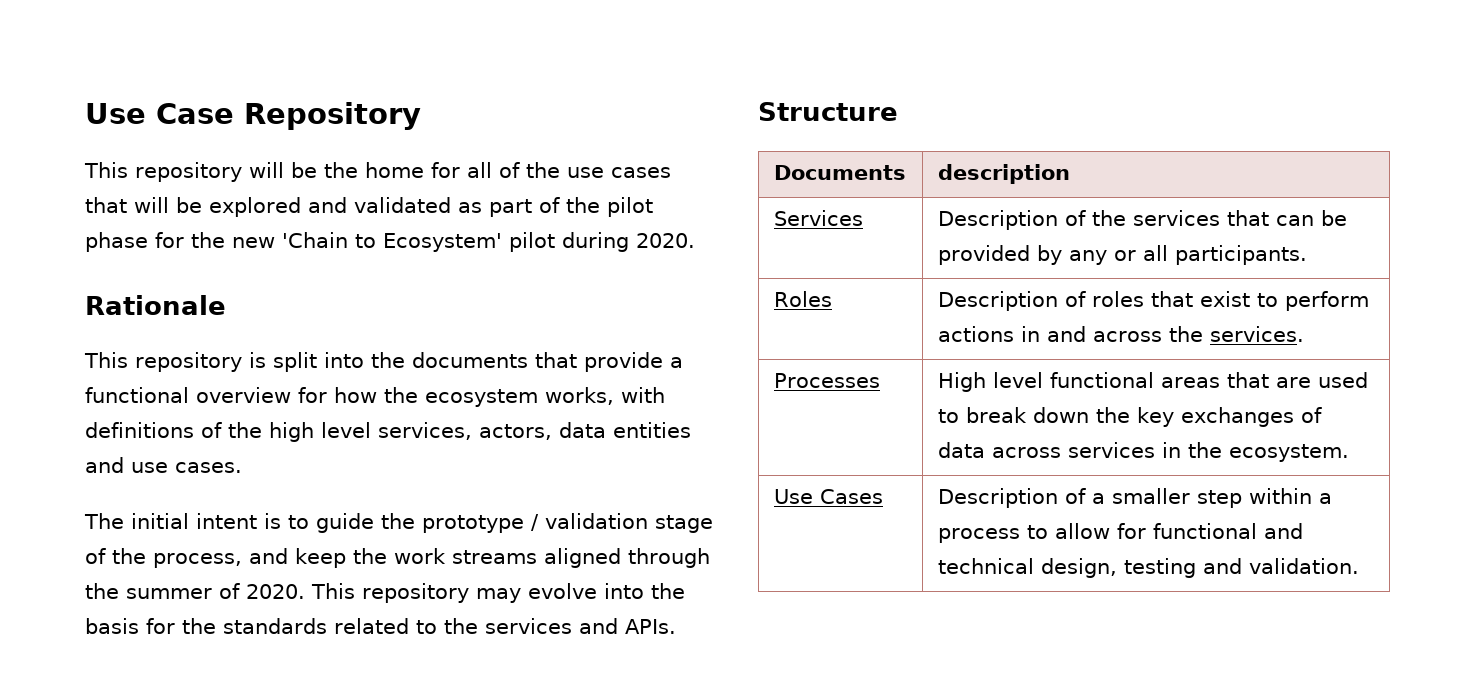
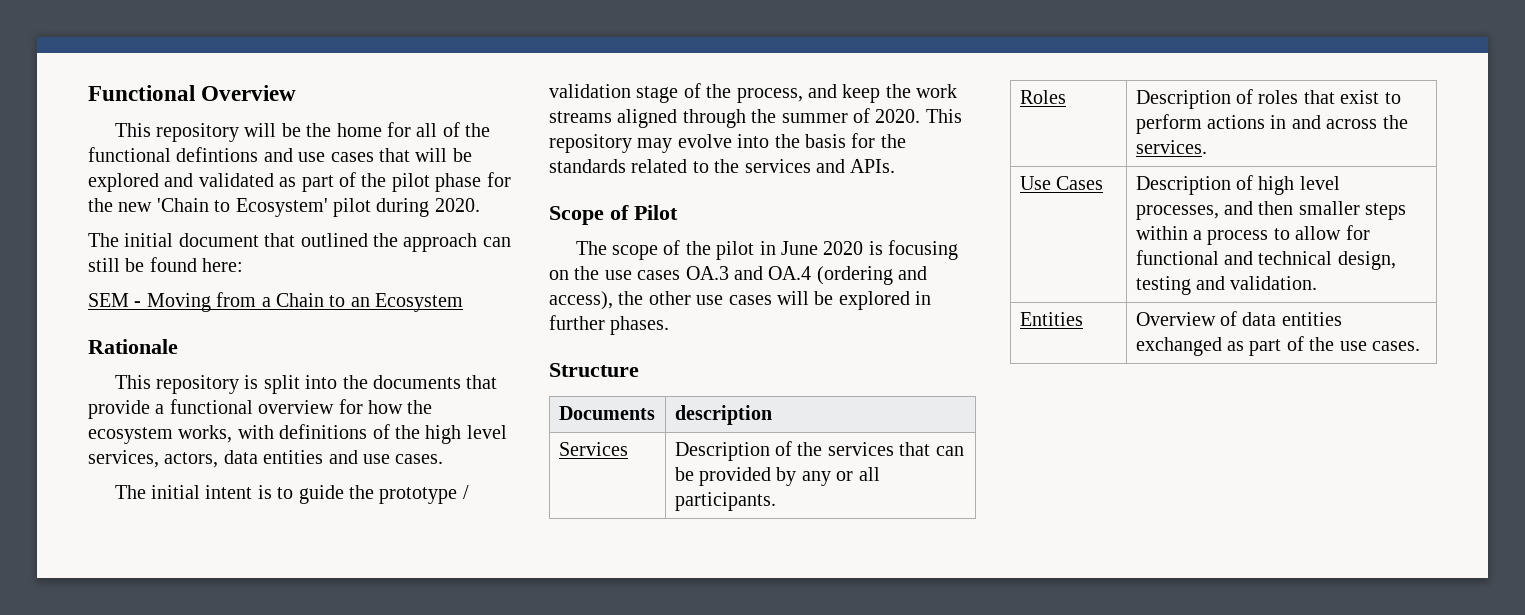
[85,102,421,130] Use Case Repository -> [88,85,297,101] Functional Overview
(560, 170) none -> [88,147,293,162] functional defintions and
(695, 240) none -> [88,233,511,252] [88,257,244,272] [88,292,464,312] // The initial document that outlined the approach can still be found here: // SEM - Moving from a Chain to an Ecosystem
(676, 626) none -> [549,205,678,225] [575,240,959,260] [549,266,928,285] [549,291,932,310] [549,315,670,335] // Scope of Pilot // The scope of the pilot in June 2020 is focusing on the use cases OA.3 and OA.4 (ordering and access), the other use cases will be explored in further phases.
[773,373,880,388] [937,372,1368,392] [937,407,1322,427] [937,442,1349,462] [773,489,883,504] [937,488,1242,508] Processes | High level functional areas that are used to break down the key exchanges of data across services in the ecosystem. // Use Cases | Description of a smaller step -> [1019,176,1103,190] [1135,175,1340,195] [1135,201,1407,220] Use Cases | Description of high level processes, and then smaller steps
(1359, 566) none -> [1019,312,1083,326] [1135,311,1342,326] [1135,336,1420,356] // Entities | Overview of data entities exchanged as part of the use cases.

